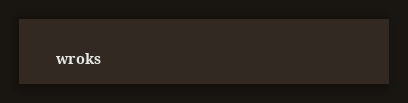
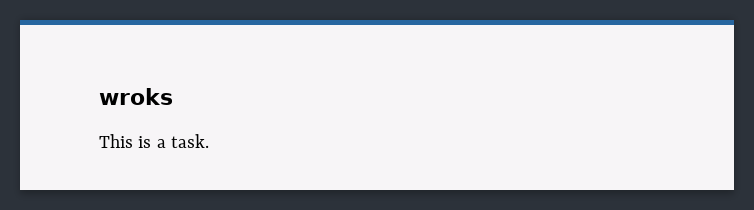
(101, 58) none -> [99,134,209,148] // This is a task.

